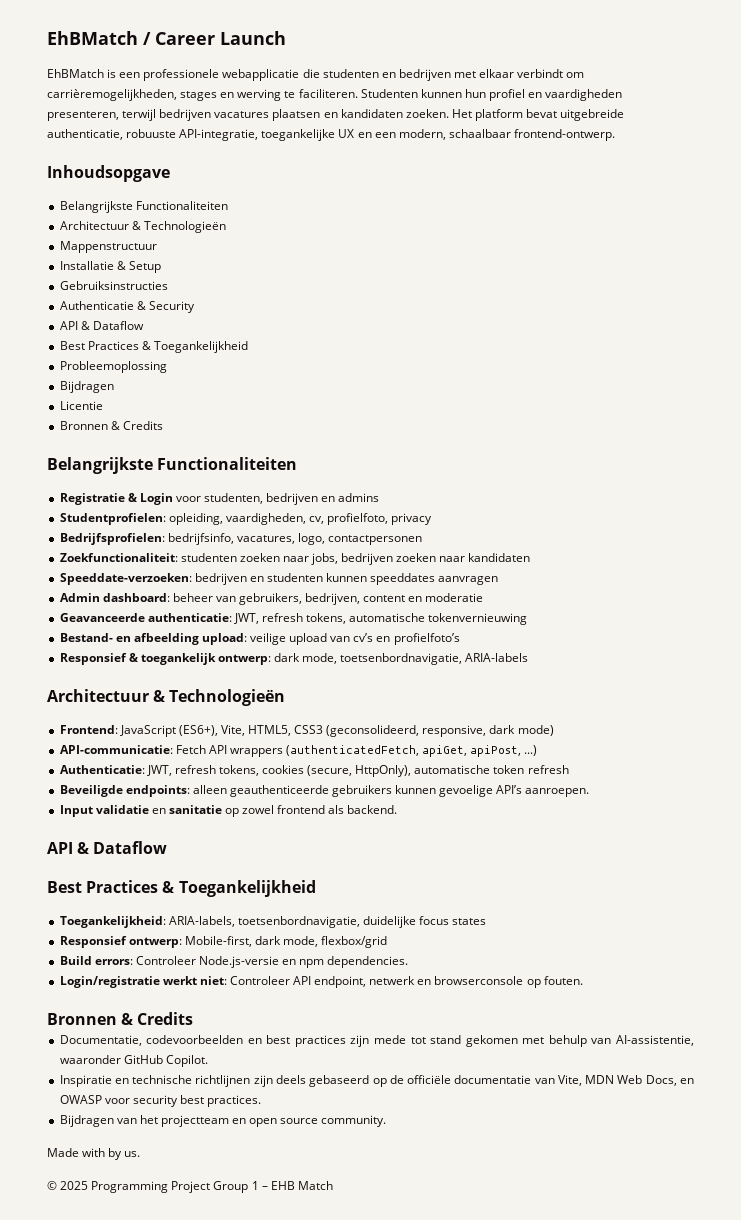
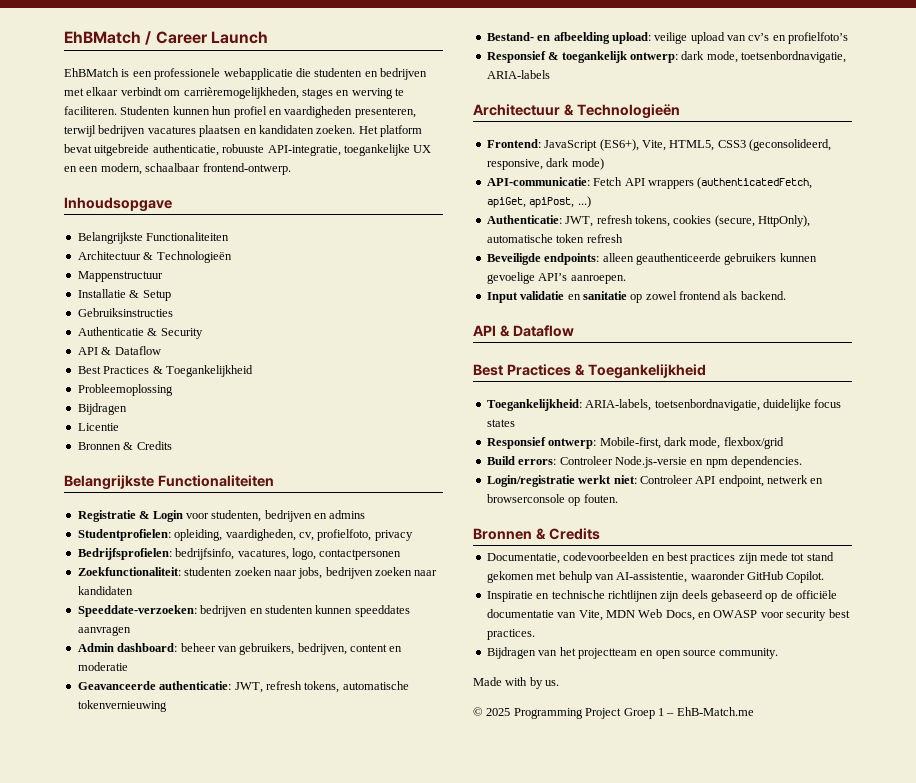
[213,1181,249,1193] Group -> [623,708,655,719] Groep
[270,1181,333,1190] EHB Match -> [676,707,754,716] EhB-Match.me

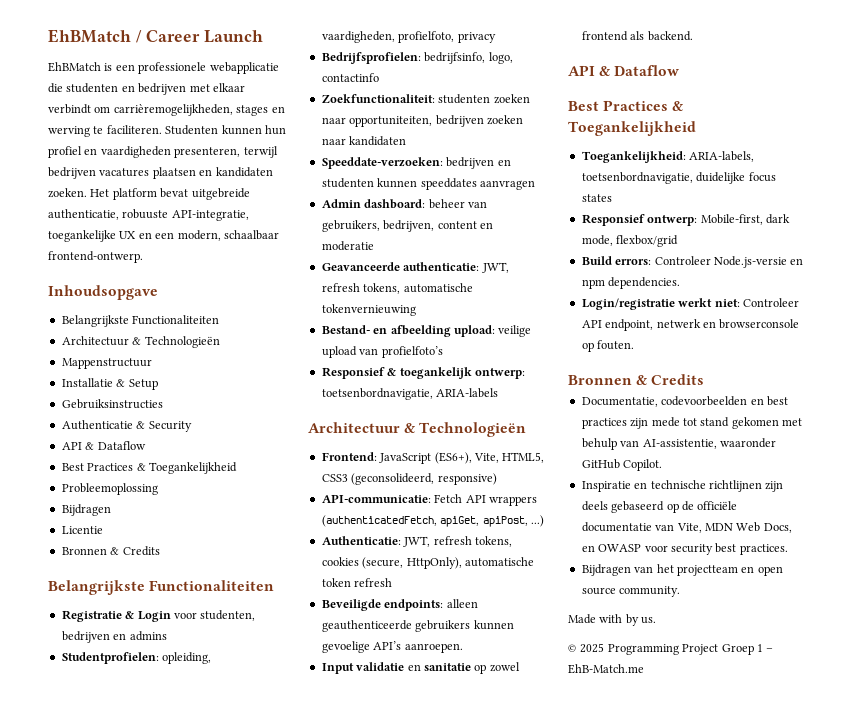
[298,532,314,541] cv, -> (395, 37) none
[237,548,402,560] vacatures, logo, contactpersonen -> [488,52,513,64] [321,73,379,82] logo, contactinfo
[298,567,323,579] jobs, -> [349,116,433,127] opportuniteiten,
[748,33,786,41] cv’s en -> (379, 351) none
[681,51,738,63] dark mode, -> (525, 373) none
[486,158,604,170] responsive, dark mode) -> [437,473,497,485] responsive)

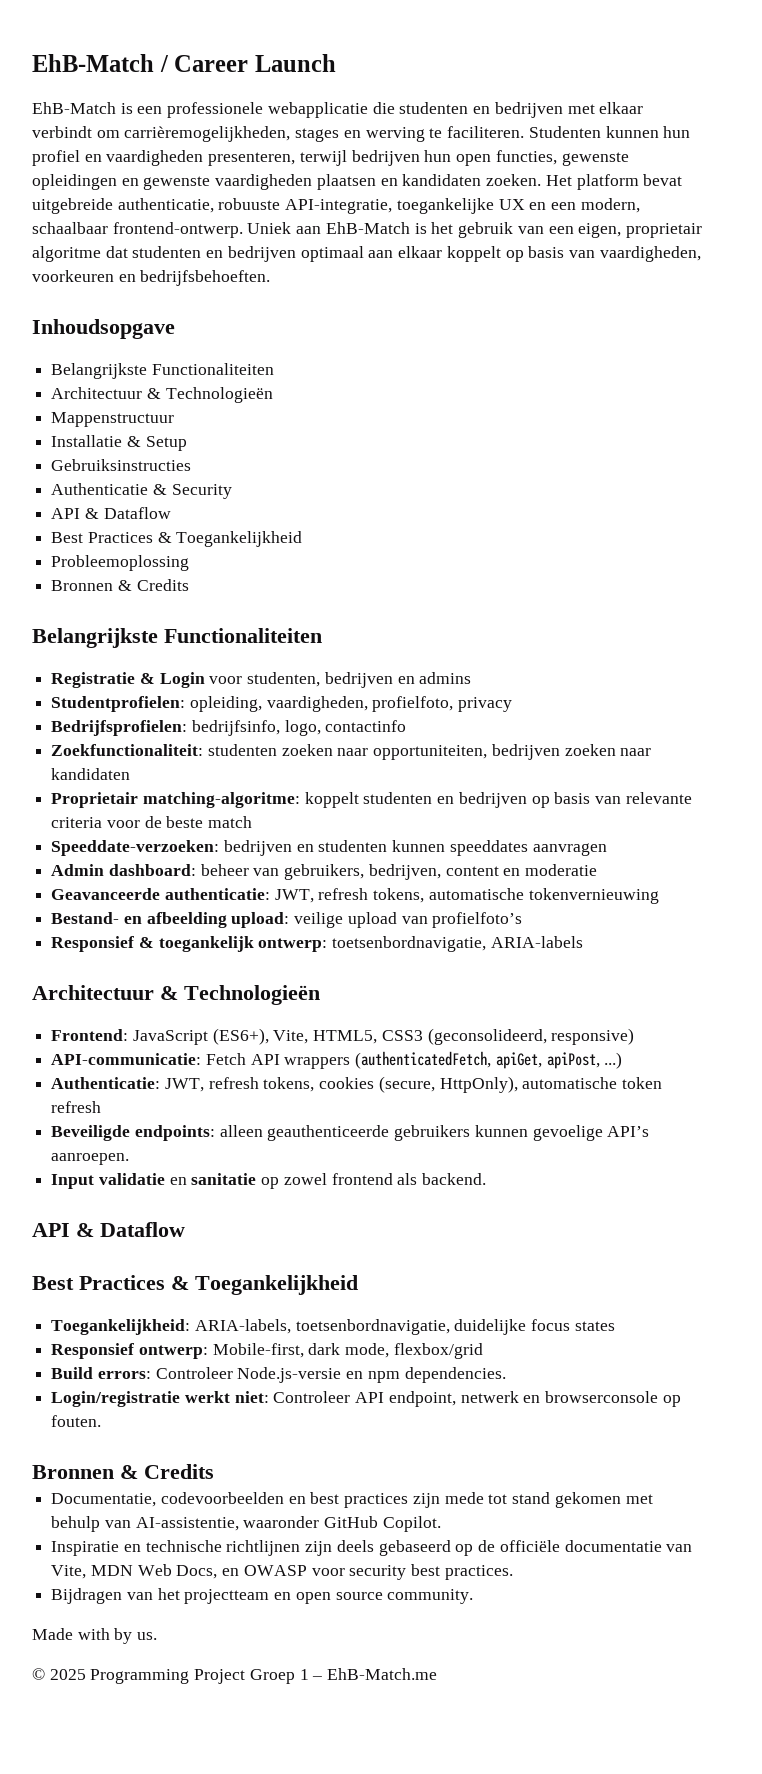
[48,29,131,43] EhBMatch -> [32,54,154,72] EhB-Match
[48,62,101,72] EhBMatch -> [32,102,116,114] EhB-Match
[99,168,150,177] vacatures -> [424,150,629,166] [32,174,313,190] hun open functies, gewenste opleidingen en gewenste vaardigheden
(143, 257) none -> [247,222,702,238] [32,246,701,262] [32,270,271,286] Uniek aan EhB-Match is het gebruik van een eigen, proprietair algoritme dat studenten en bedrijven optimaal aan elkaar koppelt op basis van vaardigheden, voorkeuren en bedrijfsbehoeften.
[61,504,111,516] [61,526,103,534] // Bijdragen // Licentie -> (190, 563) none
(407, 141) none -> [51,792,692,808] [51,816,253,828] // Proprietair matching-algoritme: koppelt studenten en bedrijven op basis van relevante criteria voor de beste match

